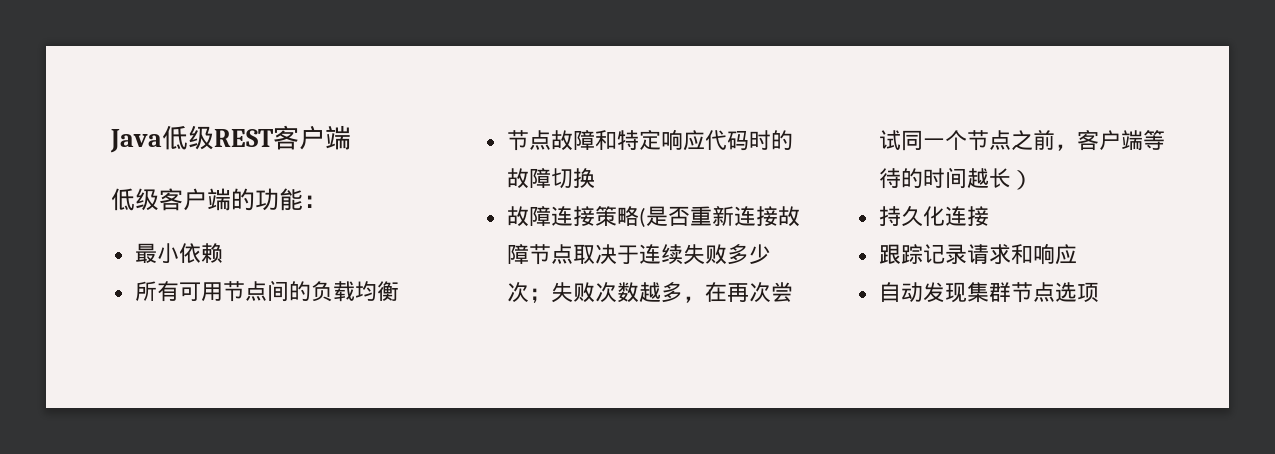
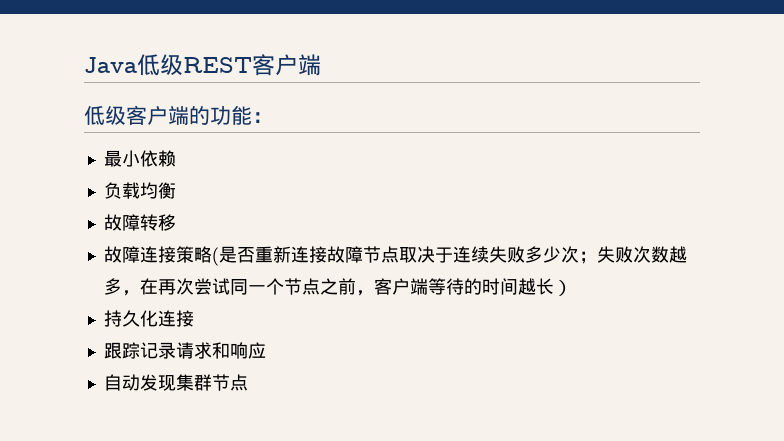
[134,280,399,302] [506,129,793,151] [506,168,595,189] 所有可用节点间的负载均衡 // 节点故障和特定响应代码时的故障切换 -> [103,182,176,199] [103,214,176,231] 负载均衡 // 故障转移
[1054,282,1099,302] 选项 -> (248, 382) none

